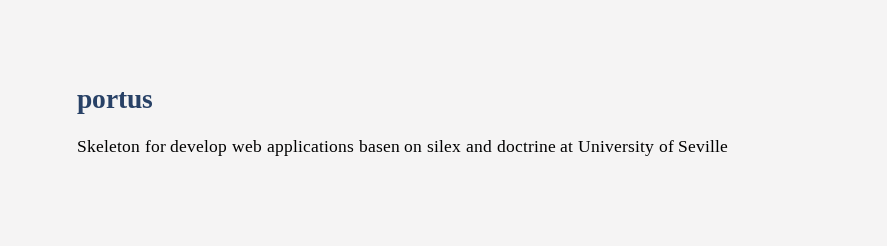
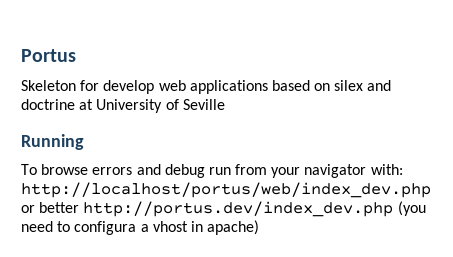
[77,92,153,114] portus -> [21,49,76,62] Portus
[358,140,400,152] basen -> [271,80,310,91] based
(729, 146) none -> [21,134,84,150] [21,164,403,178] [21,182,431,198] [21,201,426,217] [21,220,260,235] // Running // To browse errors and debug run from your navigator with: http://localhost/portus/web/index_dev.php or better http://portus.dev/index_dev.php (you need to configura a vhost in apache)

